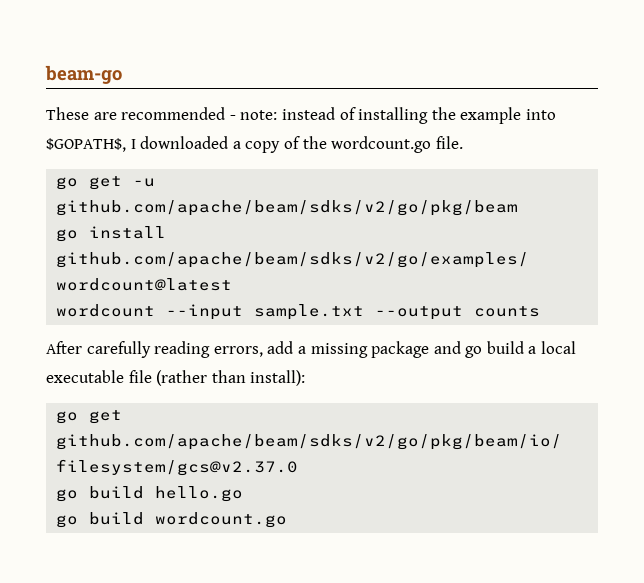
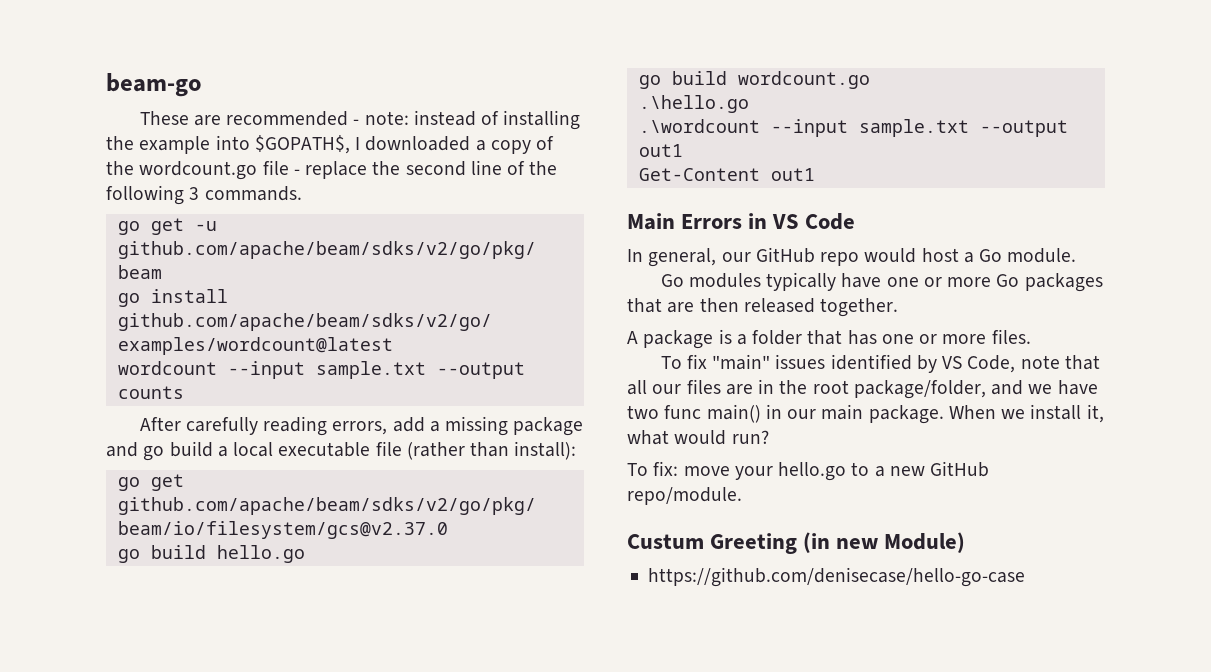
[435,136,463,149] file. -> [262,160,558,179] [106,185,302,205] file - replace the second line of the following 3 commands.
(288, 520) none -> [638,95,749,113] [638,119,1068,137] [638,144,683,157] [638,168,815,181] [627,213,856,230] [627,247,1077,267] [660,272,1103,292] [627,298,899,317] [627,329,1031,349] [660,354,1100,373] [627,379,1098,399] [627,404,1104,424] [627,430,769,445] [627,461,990,481] [627,487,742,505] [627,532,966,554] [648,567,1026,587] // .\hello.go // .\wordcount --input sample.txt --output out1 // Get-Content out1 // Main Errors in VS Code // In general, our GitHub repo would host a Go module. // Go modules typically have one or more Go packages that are then released together. // A package is a folder that has one or more files. // To fix "main" issues identified by VS Code, note that all our files are in the root package/folder, and we have two func main() in our main package. When we install it, what would run? // To fix: move your hello.go to a new GitHub repo/module. // Custum Greeting (in new Module) // https://github.com/denisecase/hello-go-case

